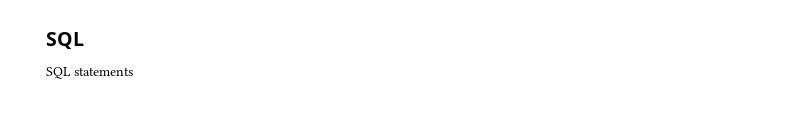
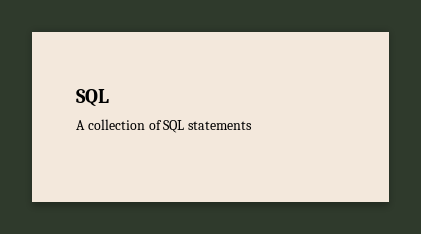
(84, 40) none -> [76,119,162,130] A collection of

